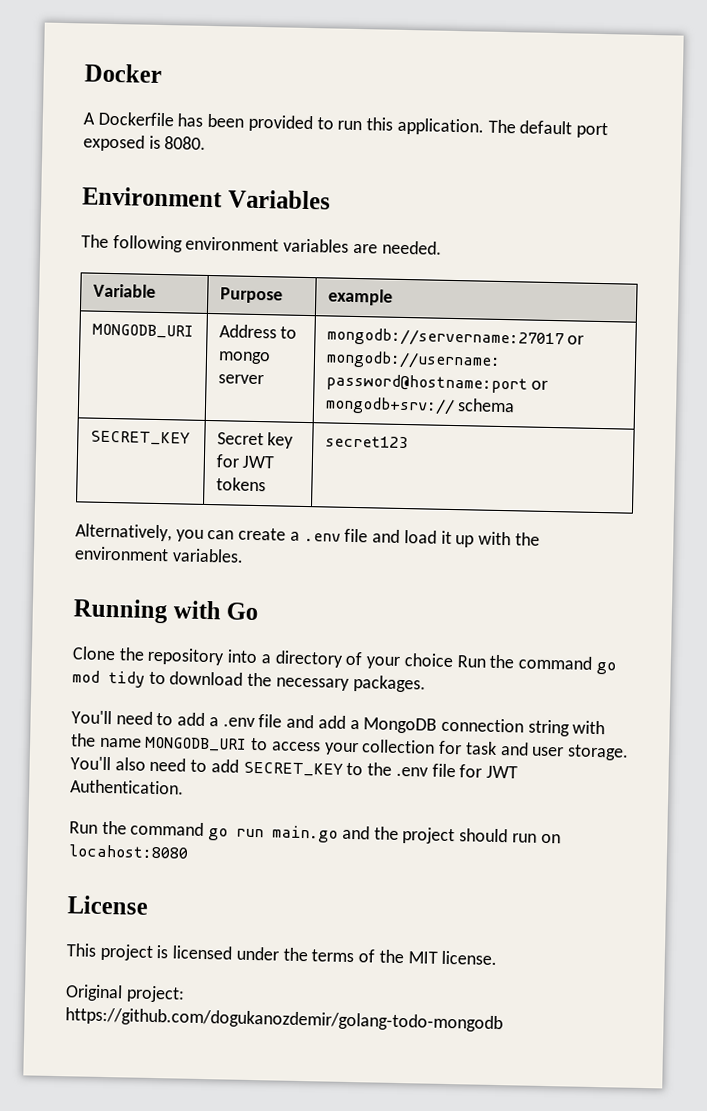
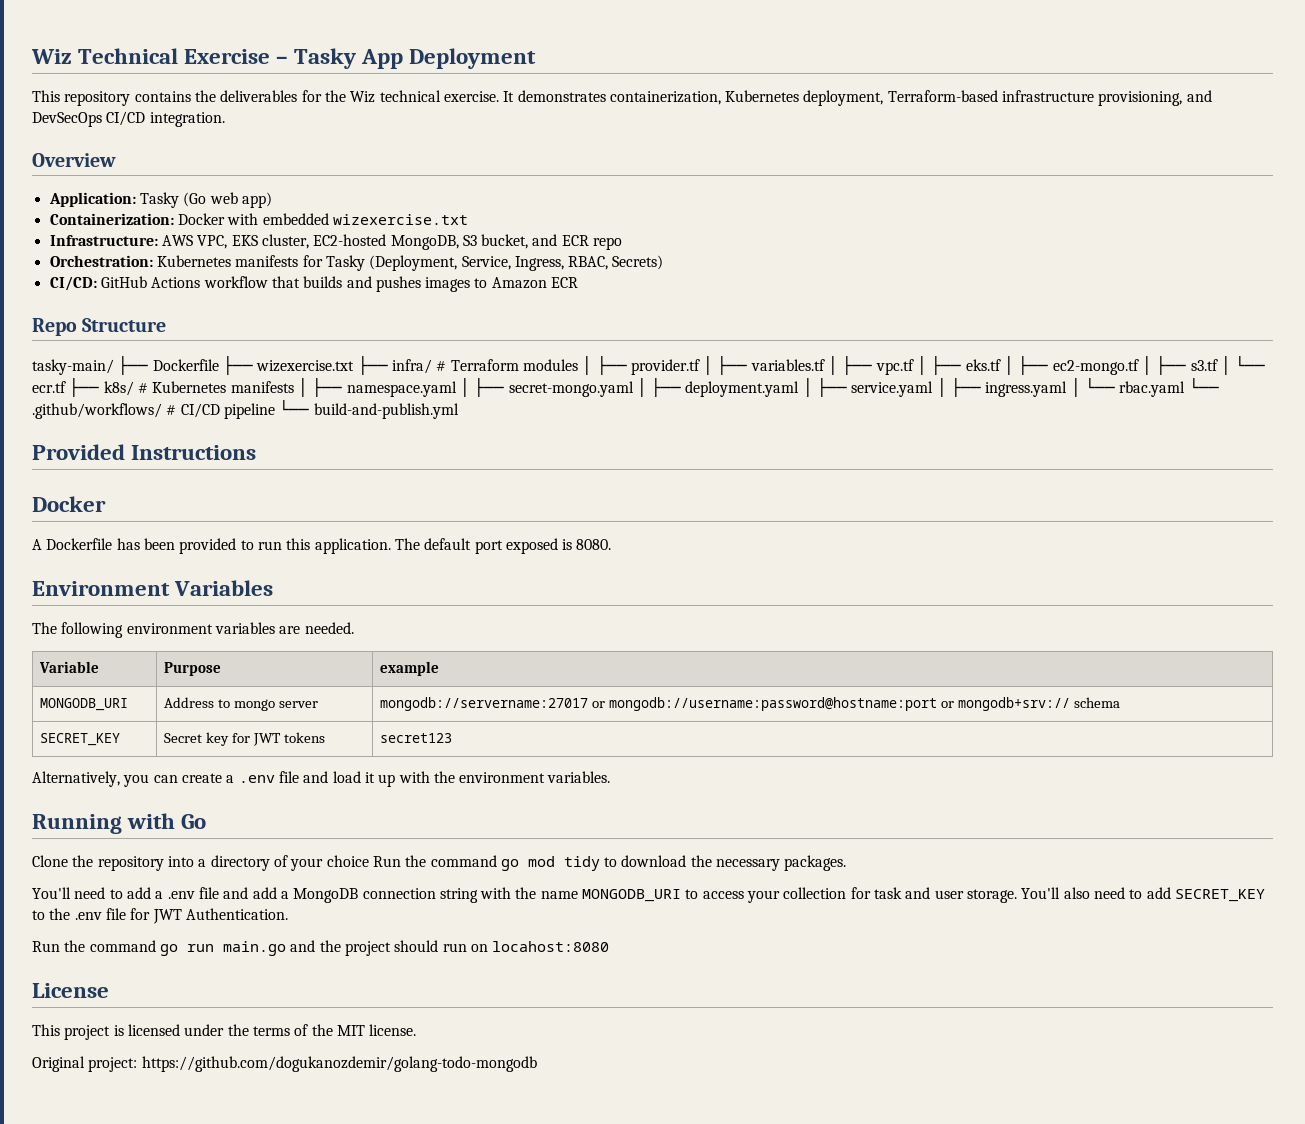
(84, 73) none -> [31,48,537,69] [32,90,1212,106] [32,111,225,127] [32,153,116,167] [48,192,272,208] [49,213,468,225] [49,234,623,250] [49,255,664,271] [49,276,579,292] [32,318,167,336] [32,355,1266,375] [32,377,1219,397] [32,399,459,419] [32,444,257,460] Wiz Technical Exercise – Tasky App Deployment // This repository contains the deliverables for the Wiz technical exercise. It demonstrates containerization, Kubernetes deployment, Terraform-based infrastructure provisioning, and DevSecOps CI/CD integration. // Overview // Application: Tasky (Go web app) // Containerization: Docker with embedded wizexercise.txt // Infrastructure: AWS VPC, EKS cluster, EC2-hosted MongoDB, S3 bucket, and ECR repo // Orchestration: Kubernetes manifests for Tasky (Deployment, Service, Ingress, RBAC, Secrets) // CI/CD: GitHub Actions workflow that builds and pushes images to Amazon ECR // Repo Structure // tasky-main/ ├── Dockerfile ├── wizexercise.txt ├── infra/ # Terraform modules │ ├── provider.tf │ ├── variables.tf │ ├── vpc.tf │ ├── eks.tf │ ├── ec2-mongo.tf │ ├── s3.tf │ └── ecr.tf ├── k8s/ # Kubernetes manifests │ ├── namespace.yaml │ ├── secret-mongo.yaml │ ├── deployment.yaml │ ├── service.yaml │ ├── ingress.yaml │ └── rbac.yaml └── .github/workflows/ # CI/CD pipeline └── build-and-publish.yml // Provided Instructions //

